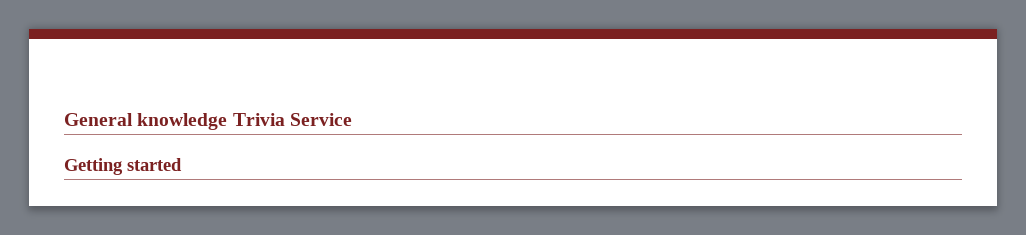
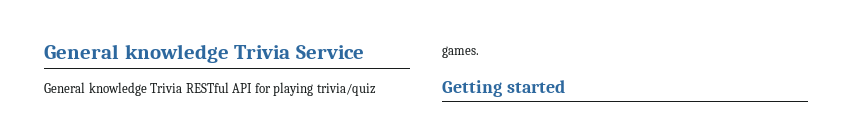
(352, 119) none -> [44,82,376,96] [442,46,479,58] // General knowledge Trivia RESTful API for playing trivia/quiz games.

